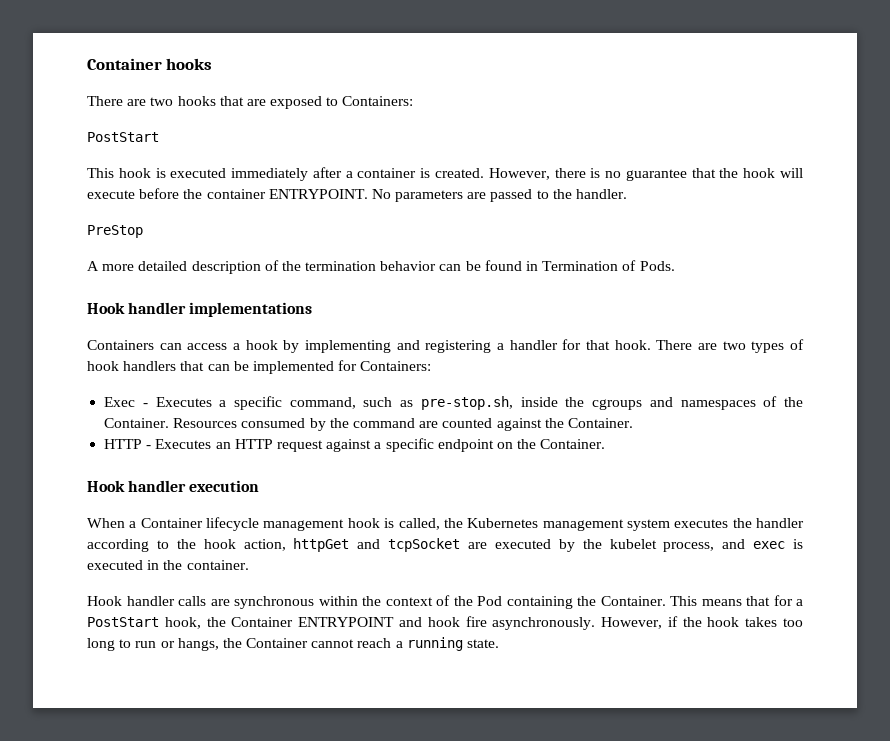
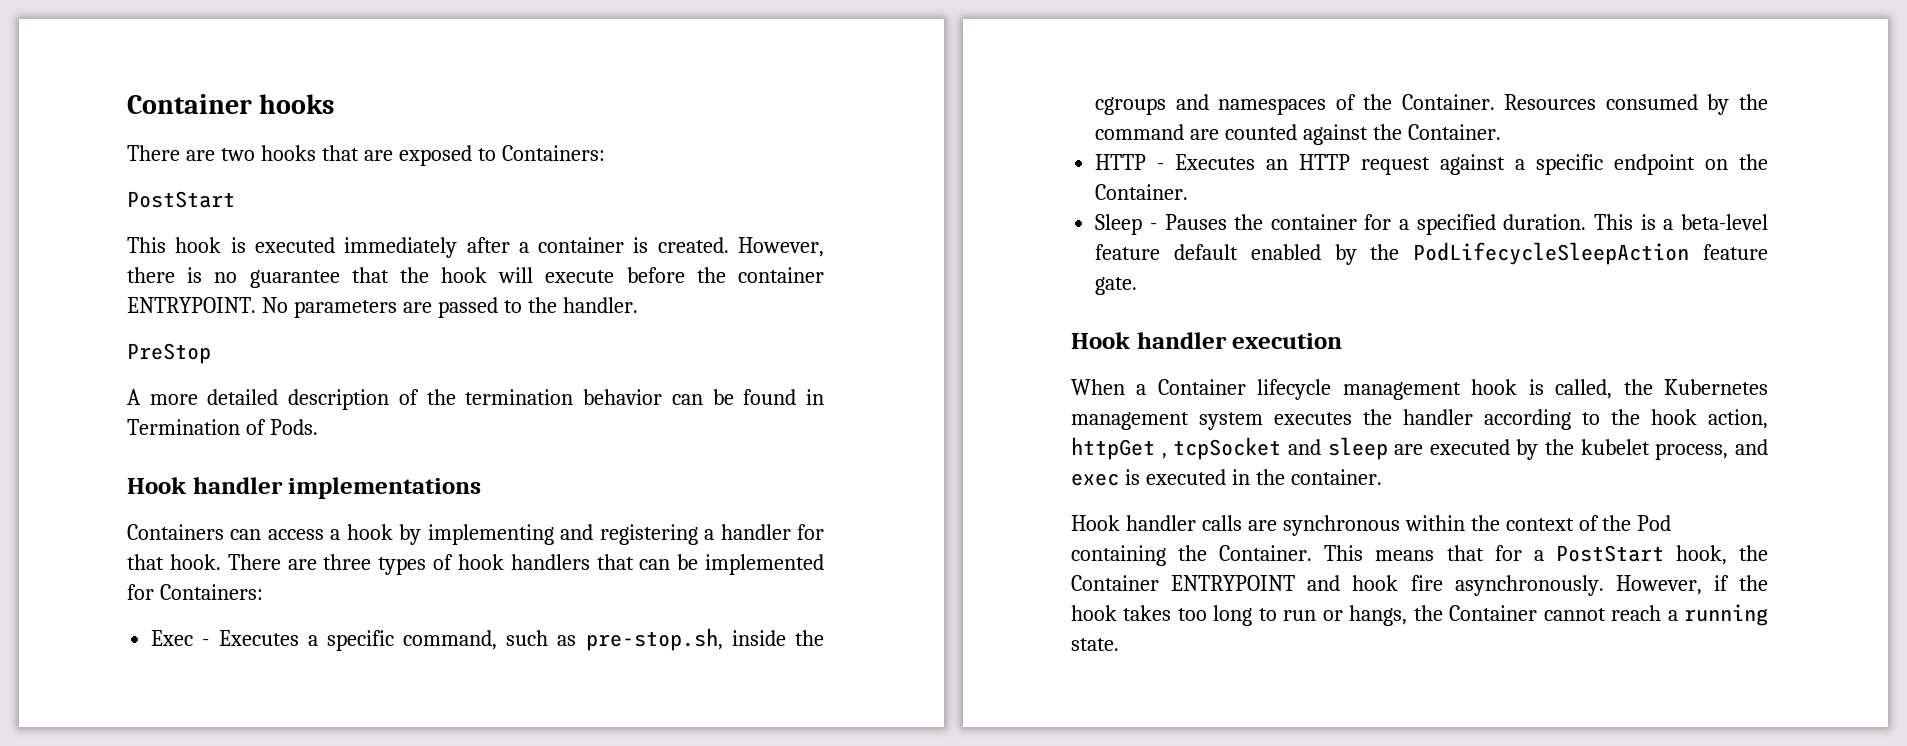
[722,341,746,350] two -> [323,554,372,570] three
(606, 444) none -> [1095,214,1768,235] [1095,242,1768,265] [1095,277,1138,295] // Sleep - Pauses the container for a specified duration. This is a beta-level feature default enabled by the PodLifecycleSleepAction feature gate.
[357,538,461,552] and tcpSocket -> [1161,437,1388,460] , tcpSocket and sleep

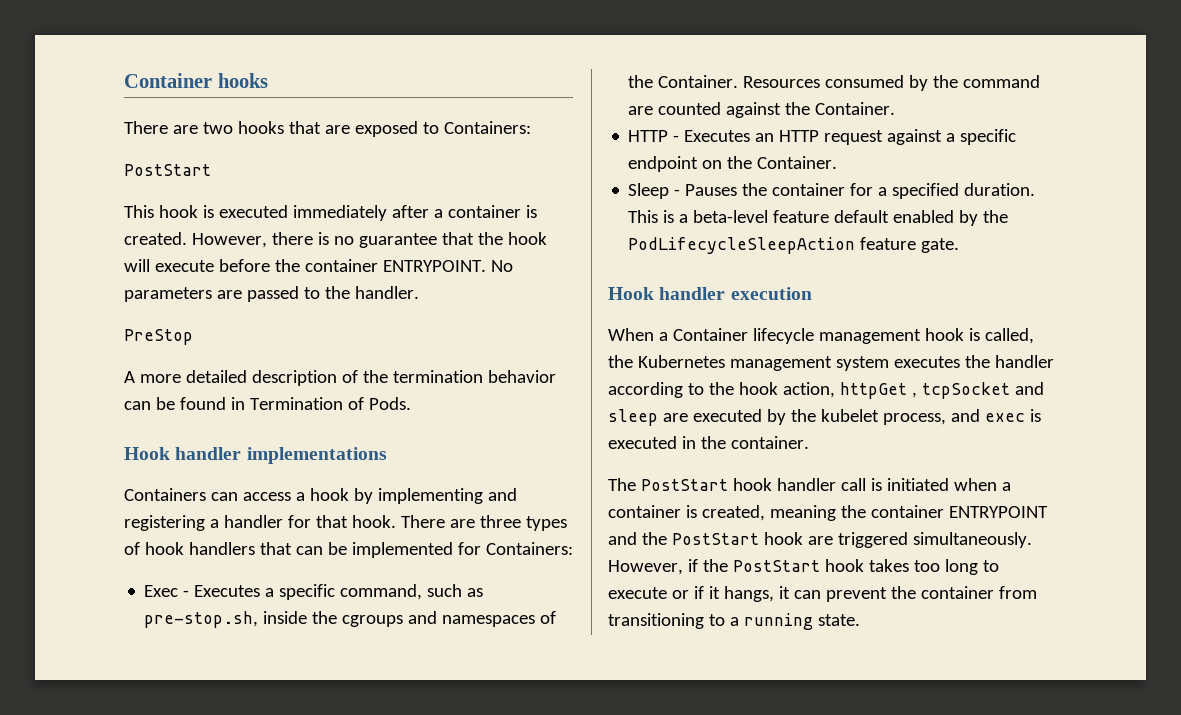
[1071,515,1672,536] [1071,545,1768,566] [1071,575,1604,596] Hook handler calls are synchronous within the context of the Pod containing the Container. This means that for a PostStart hook, the Container ENTRYPOINT and hook fire asynchronously. -> [608,478,1011,491] [608,505,1048,521] [608,532,1032,548] The PostStart hook handler call is initiated when a container is created, meaning the container ENTRYPOINT and the PostStart hook are triggered simultaneously.
(1768, 583) none -> [732,560,820,572] PostStart
[1283,605,1662,626] run or hangs, the Container cannot reach -> [608,586,1037,602] [608,613,725,629] execute or if it hangs, it can prevent the container from transitioning to

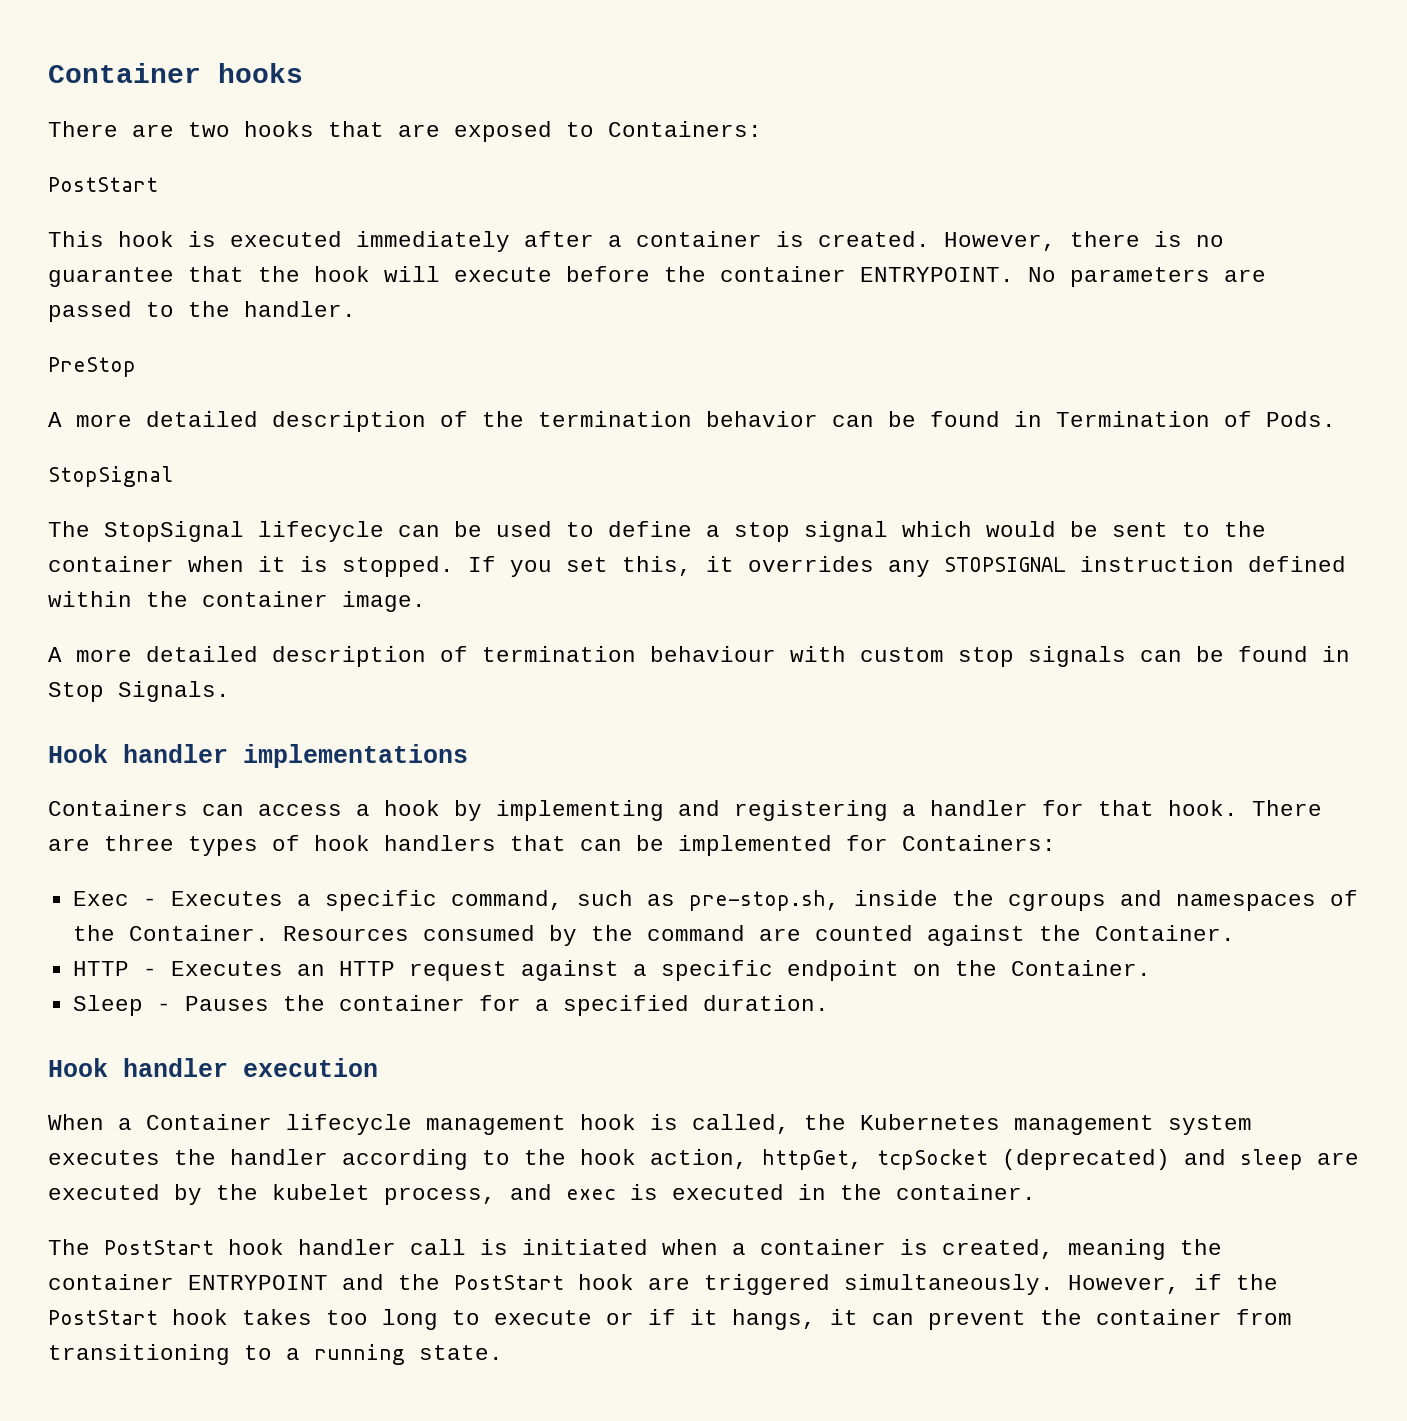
(411, 403) none -> [48,466,173,487] [48,521,1266,542] [48,556,1346,577] [48,591,426,612] [48,646,1350,667] [48,681,230,702] // StopSignal // The StopSignal lifecycle can be used to define a stop signal which would be sent to the container when it is stopped. If you set this, it overrides any STOPSIGNAL instruction defined within the container image. // A more detailed description of termination behaviour with custom stop signals can be found in Stop Signals.
[628,210,1009,226] [628,237,960,254] This is a beta-level feature default enabled by the PodLifecycleSleepAction feature gate. -> (829, 1003) none
[839,382,1010,399] httpGet , tcpSocket -> [762,1149,1170,1170] httpGet, tcpSocket (deprecated)

